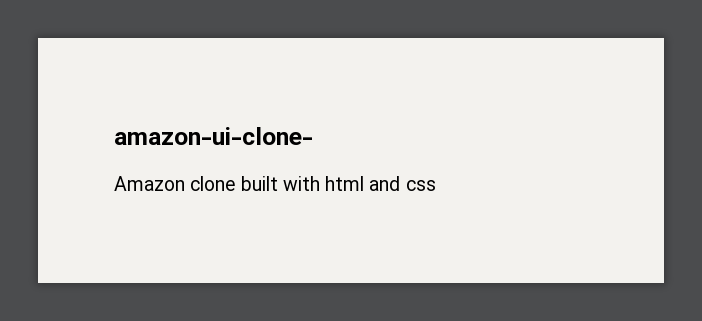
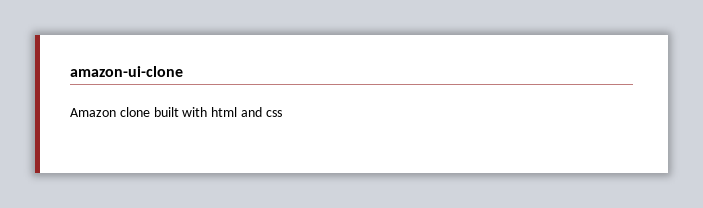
[114,127,313,145] amazon-ui-clone- -> [70,66,183,77] amazon-ui-clone

